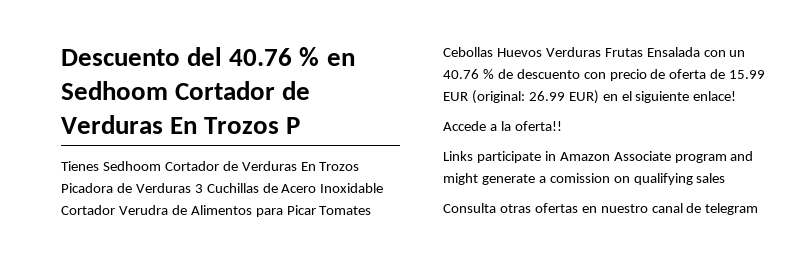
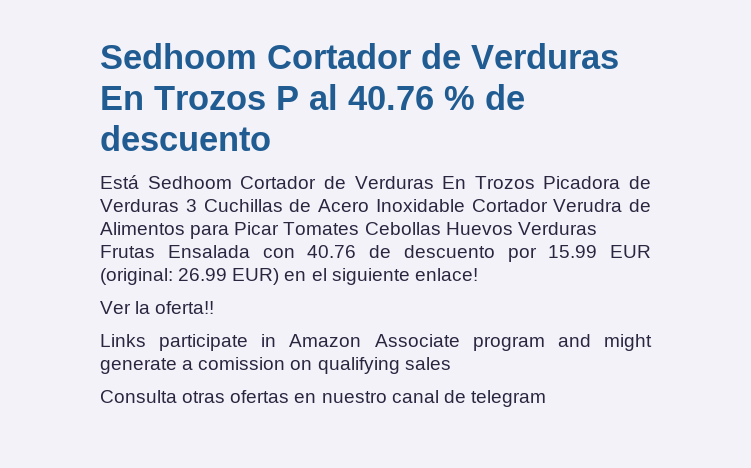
[61,47,355,66] Descuento del 40.76 % en -> (100, 56) none
[61,161,99,171] // Tienes -> [309,84,525,110] [100,125,271,151] [100,175,139,189] al 40.76 % de descuento // Está
[729,50,746,57] [443,69,726,81] un 40.76 % de descuento con precio de oferta de -> [307,245,537,262] 40.76 de descuento por
[443,121,497,131] Accede a -> [100,301,131,314] Ver

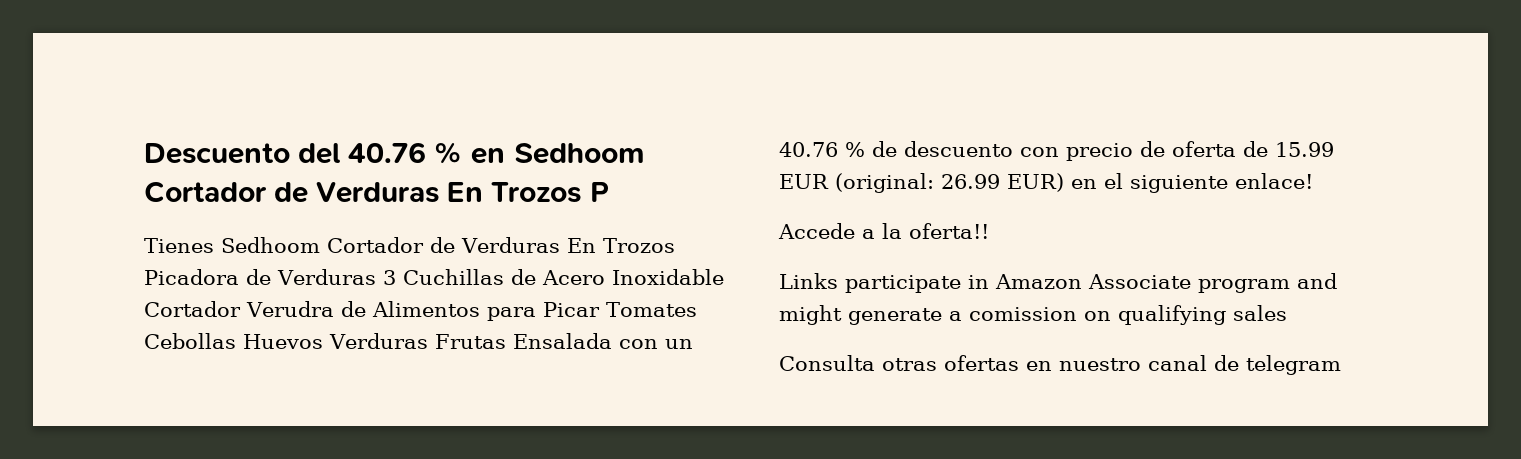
(100, 56) none -> [144,142,506,164] Descuento del 40.76 % en
[309,84,525,110] [100,125,271,151] [100,175,139,189] al 40.76 % de descuento // Está -> [144,238,214,253] // Tienes
[307,245,537,262] 40.76 de descuento por -> [664,339,693,349] [779,141,1268,161] un 40.76 % de descuento con precio de oferta de
[100,301,131,314] Ver -> [778,223,875,239] Accede a

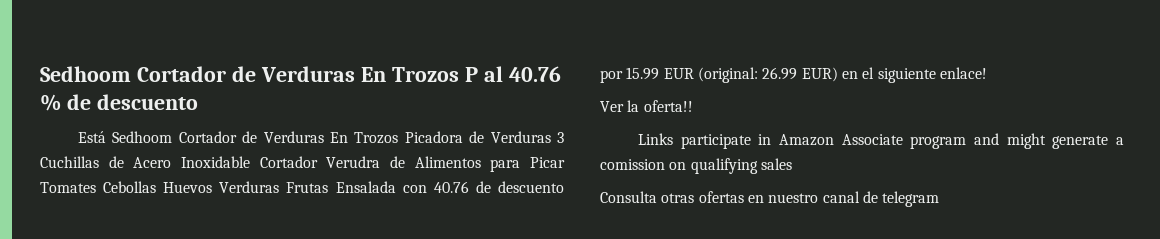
[144,142,506,164] Descuento del 40.76 % en -> (40, 74) none
[144,238,214,253] // Tienes -> [483,66,561,82] [40,94,198,111] [78,131,107,143] al 40.76 % de descuento // Está
[664,339,693,349] [779,141,1268,161] un 40.76 % de descuento con precio de oferta de -> [433,181,564,193] [600,70,623,83] 40.76 de descuento por
[778,223,875,239] Accede a -> [600,101,624,112] Ver

